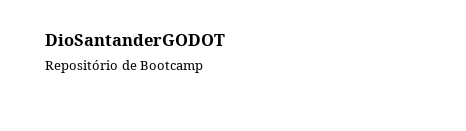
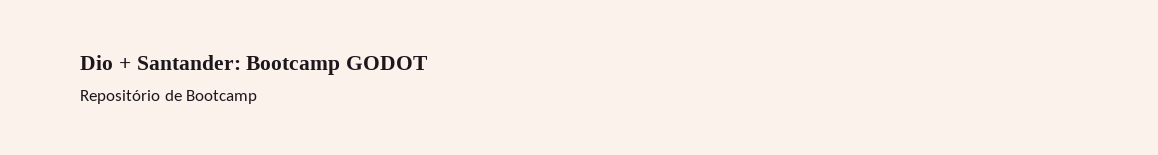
[45,34,225,46] DioSantanderGODOT -> [80,55,429,75] Dio + Santander: Bootcamp GODOT

